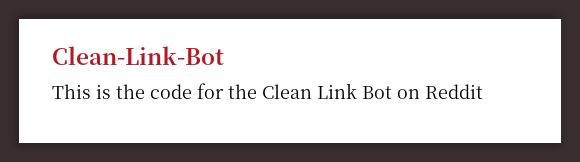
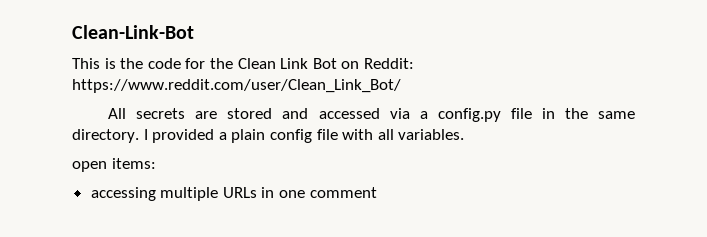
[425,84,483,99] Reddit -> [363,58,414,69] [72,79,401,93] [108,108,635,122] [72,129,465,143] [72,158,156,172] [90,187,377,201] Reddit: https://www.reddit.com/user/Clean_Link_Bot/ // All secrets are stored and accessed via a config.py file in the same directory. I provided a plain config file with all variables. // open items: // accessing multiple URLs in one comment

